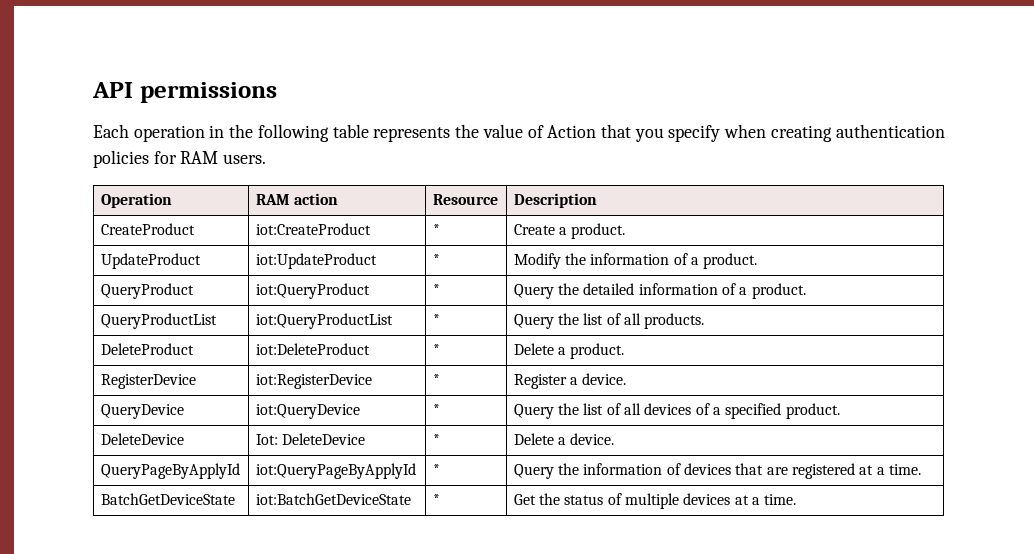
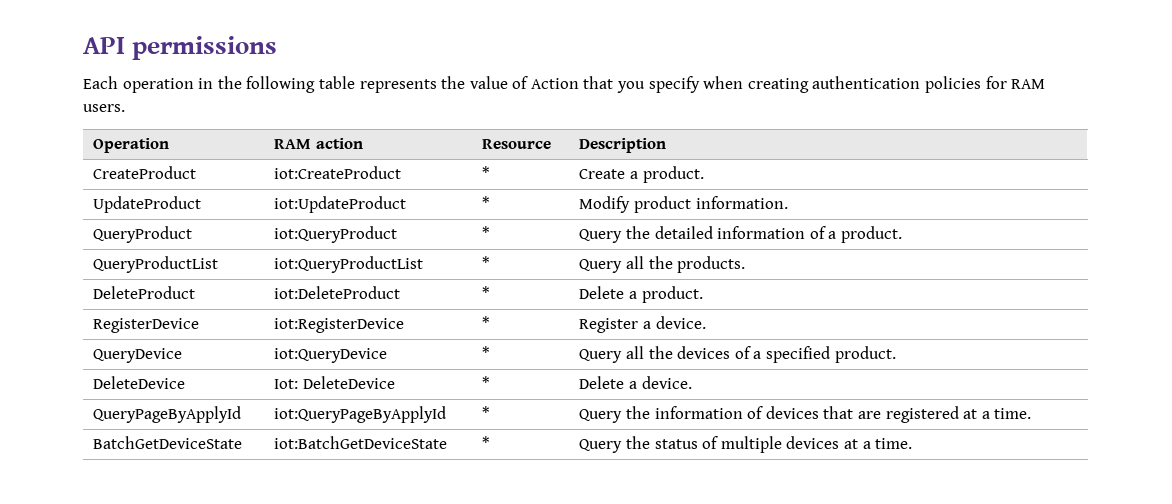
[565,253,758,269] the information of a product. -> [634,196,788,213] product information.
[558,313,642,325] the list of all -> [626,256,673,269] all the
[558,403,642,415] the list of all -> [626,346,673,359] all the
[513,494,536,505] Get -> [579,439,623,453] Query

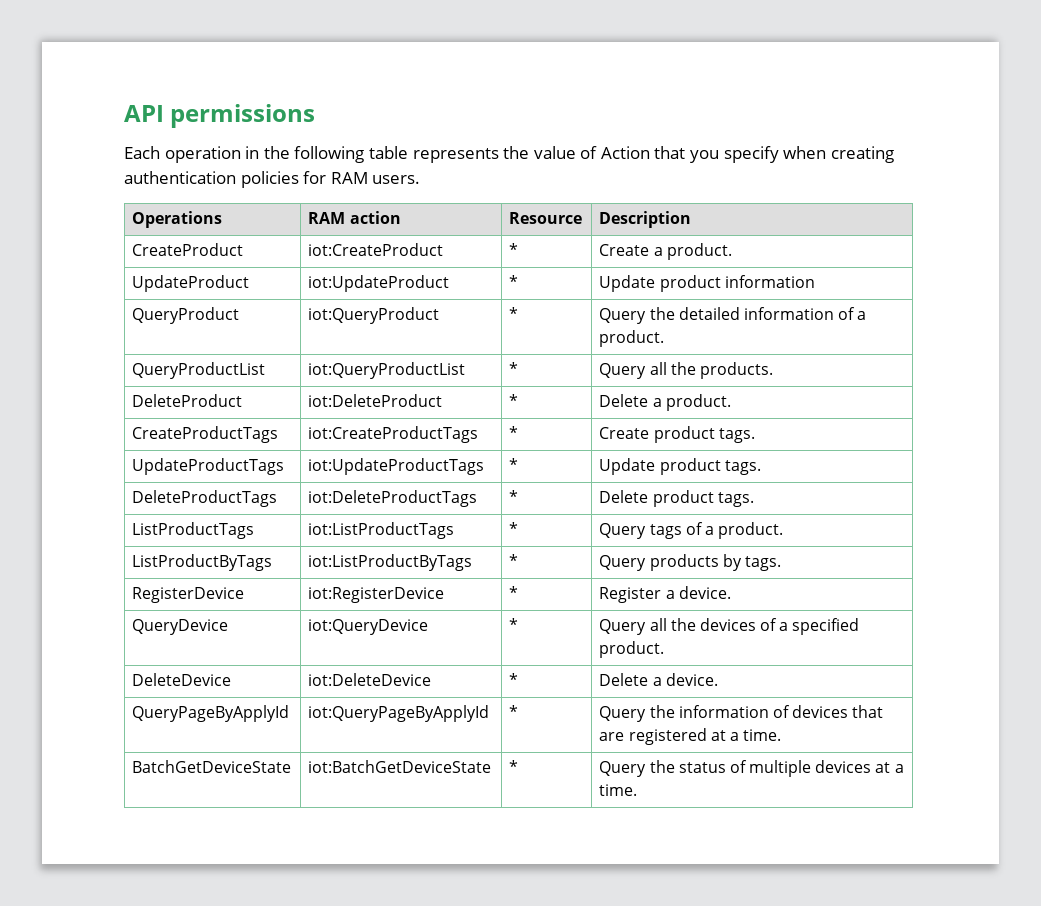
[93,138,170,153] Operation -> [132,211,223,228] Operations
[579,196,788,213] Modify product information. -> [599,275,815,292] Update product information
(703, 294) none -> [132,426,279,443] [308,426,479,443] [509,426,519,439] [599,426,755,443] [132,458,285,475] [308,458,485,475] [509,458,519,471] [599,458,761,475] [132,490,278,507] [308,490,478,507] [509,490,519,503] [599,490,754,507] [132,522,255,539] [308,522,455,539] [509,522,519,535] [599,522,784,539] [132,554,273,571] [308,554,473,571] [509,554,519,567] [599,554,781,571] // CreateProductTags | iot:CreateProductTags | * | Create product tags. // UpdateProductTags | iot:UpdateProductTags | * | Update product tags. // DeleteProductTags | iot:DeleteProductTags | * | Delete product tags. // ListProductTags | iot:ListProductTags | * | Query tags of a product. // ListProductByTags | iot:ListProductByTags | * | Query products by tags.
[274,376,396,389] Iot: DeleteDevice -> [308,673,432,686] iot:DeleteDevice

